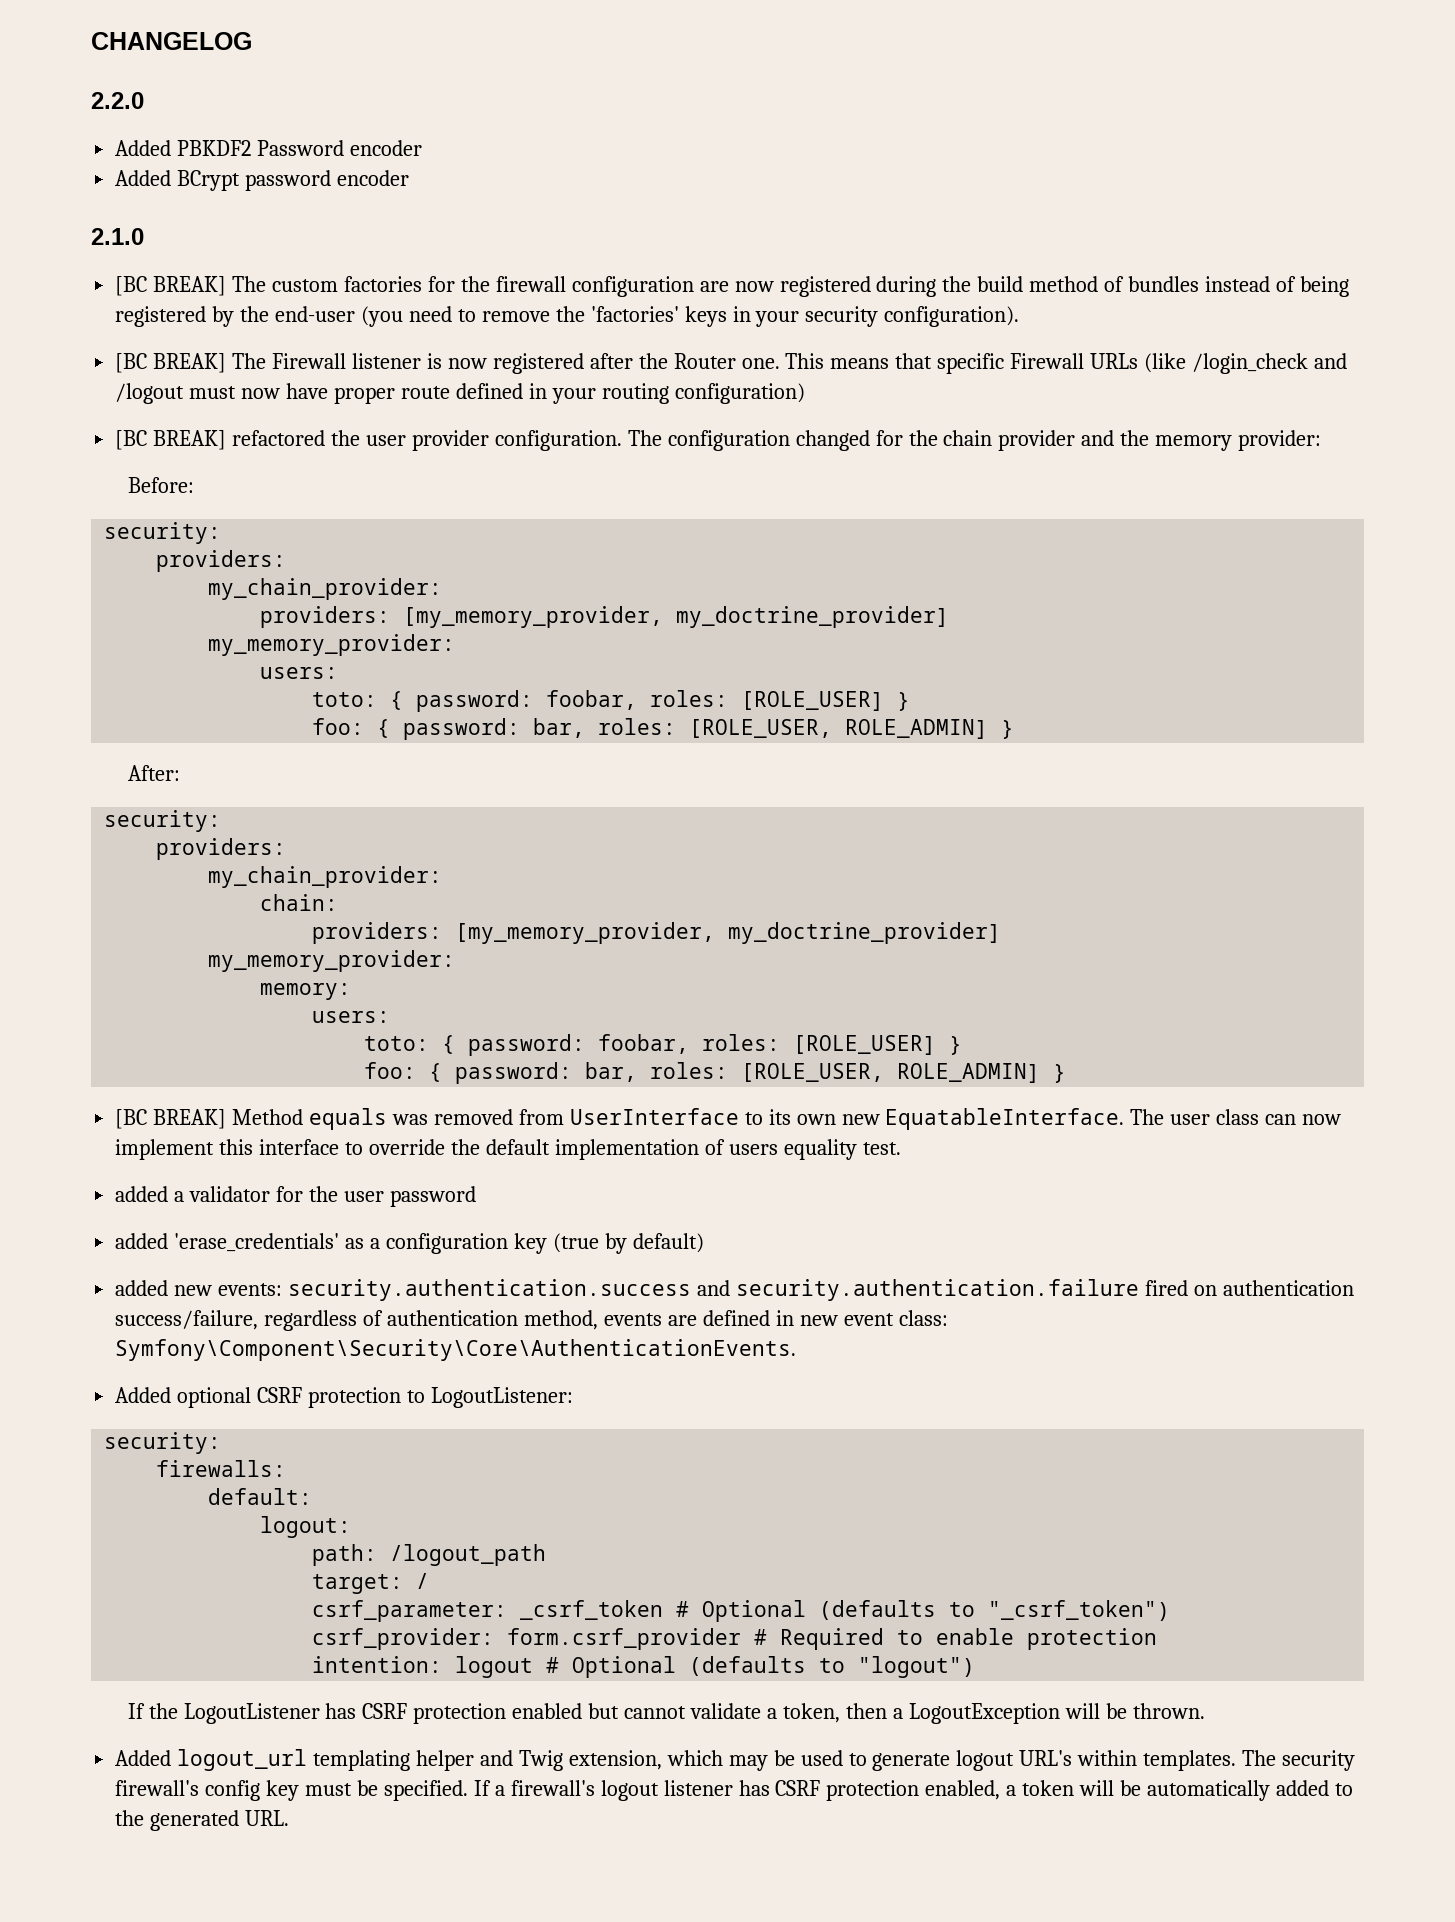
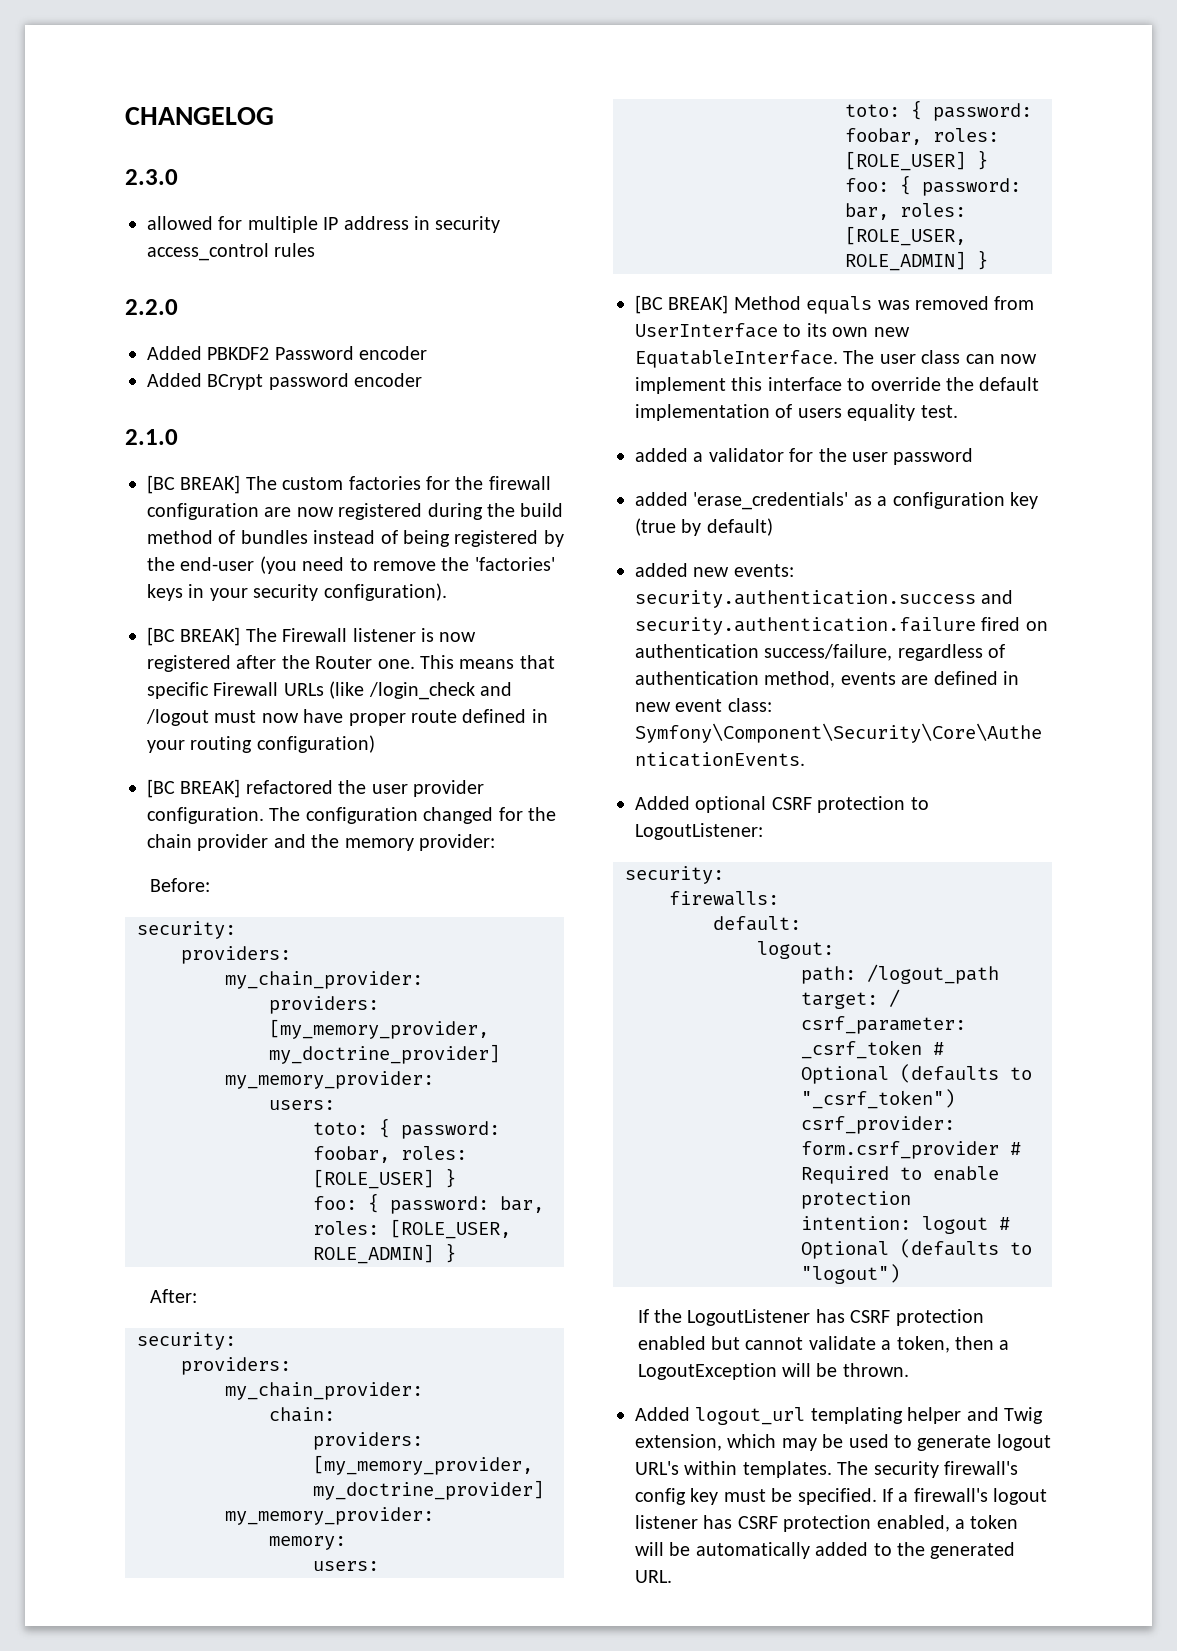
(252, 41) none -> [125,169,178,185] [147,216,501,233] [147,243,316,261] // 2.3.0 // allowed for multiple IP address in security access_control rules

